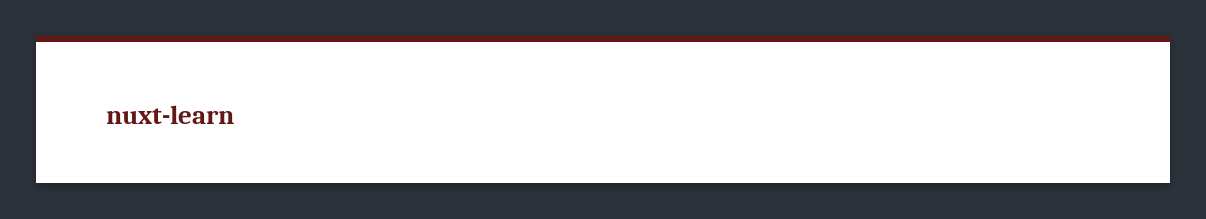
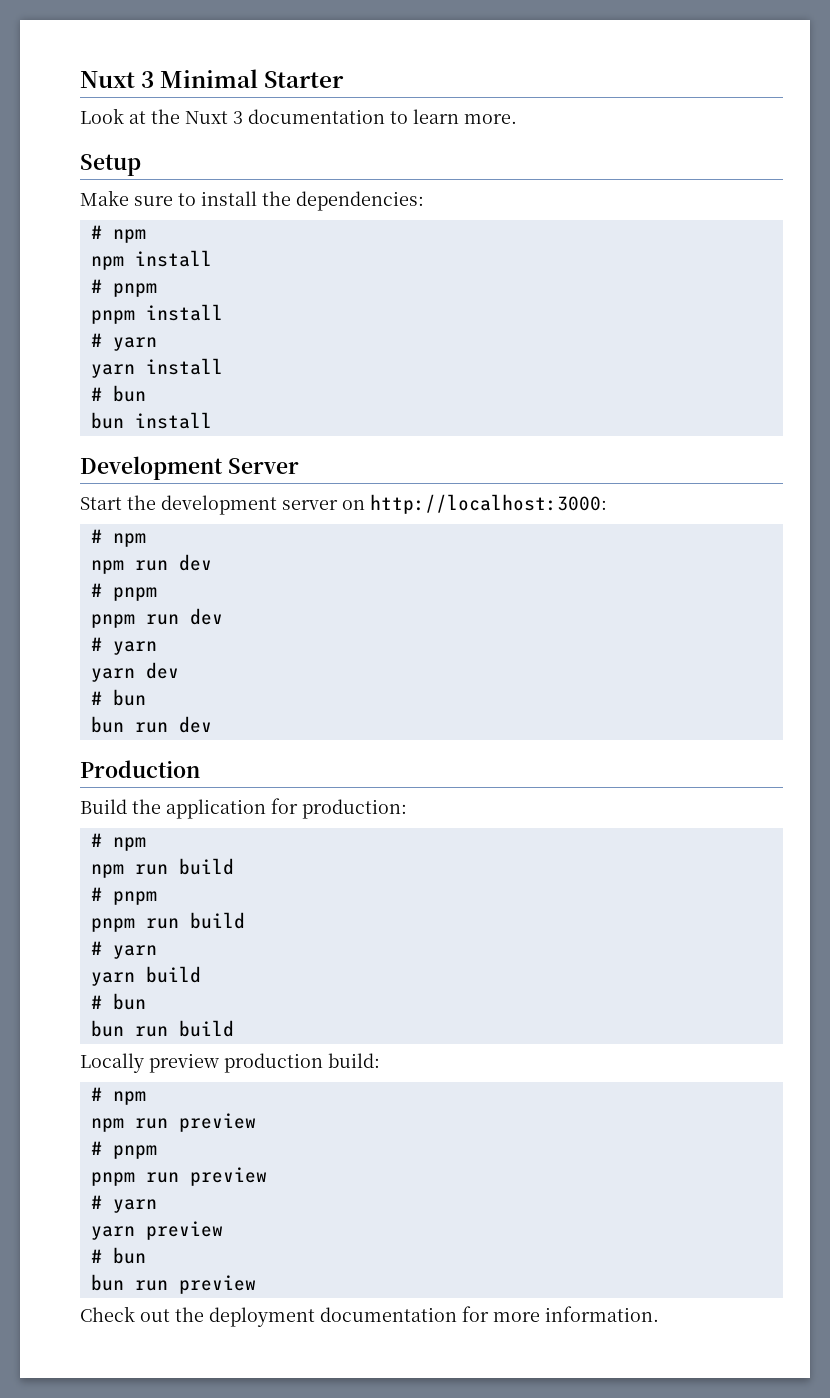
[106,105,234,124] nuxt-learn -> [80,69,345,88] [80,108,517,124] [80,154,141,176] [80,190,424,211] [90,225,146,243] [90,250,212,270] [90,279,157,297] [90,304,223,324] [90,333,157,351] [90,358,223,378] [90,385,146,402] [90,412,212,429] [80,456,299,480] [80,494,607,515] [90,529,146,547] [90,554,212,574] [90,583,157,601] [90,608,223,628] [90,637,157,655] [90,662,179,682] [90,689,146,706] [90,716,212,733] [80,760,200,778] [80,798,407,819] [90,833,146,851] [90,858,234,878] [90,887,157,905] [90,912,245,932] [90,941,157,959] [90,966,201,986] [90,993,146,1010] [90,1020,234,1037] [80,1053,380,1073] [90,1087,146,1105] [90,1113,256,1132] [90,1141,157,1159] [90,1167,267,1186] [90,1195,157,1213] [90,1221,223,1240] [90,1247,146,1264] [90,1274,256,1294] [80,1306,659,1327] Nuxt 3 Minimal Starter // Look at the Nuxt 3 documentation to learn more. // Setup // Make sure to install the dependencies: // # npm // npm install // # pnpm // pnpm install // # yarn // yarn install // # bun // bun install // Development Server // Start the development server on http://localhost:3000: // # npm // npm run dev // # pnpm // pnpm run dev // # yarn // yarn dev // # bun // bun run dev // Production // Build the application for production: // # npm // npm run build // # pnpm // pnpm run build // # yarn // yarn build // # bun // bun run build // Locally preview production build: // # npm // npm run preview // # pnpm // pnpm run preview // # yarn // yarn preview // # bun // bun run preview // Check out the deployment documentation for more information.

